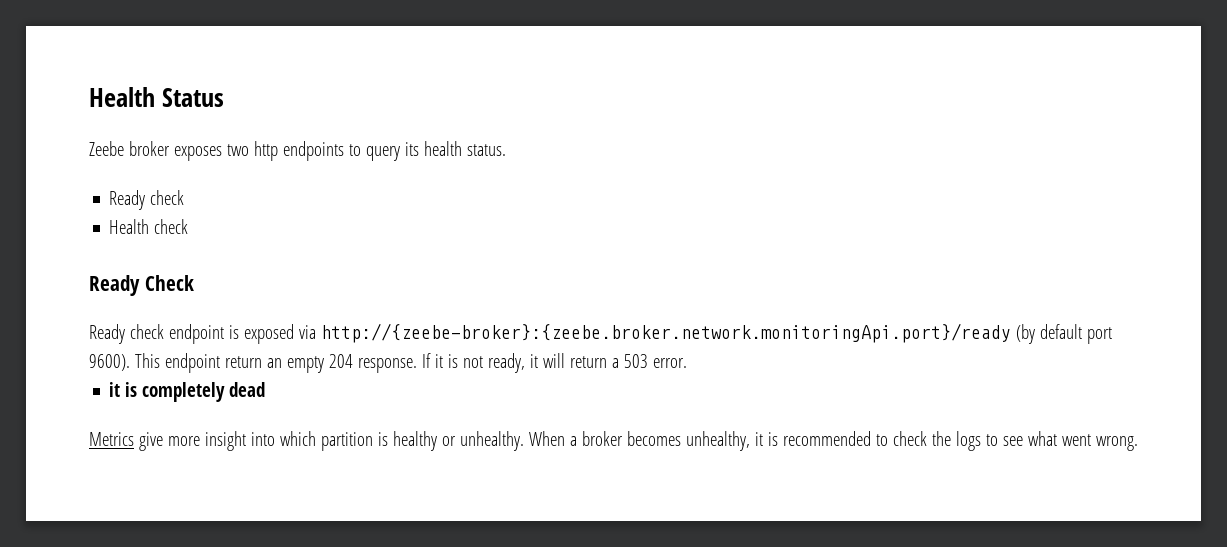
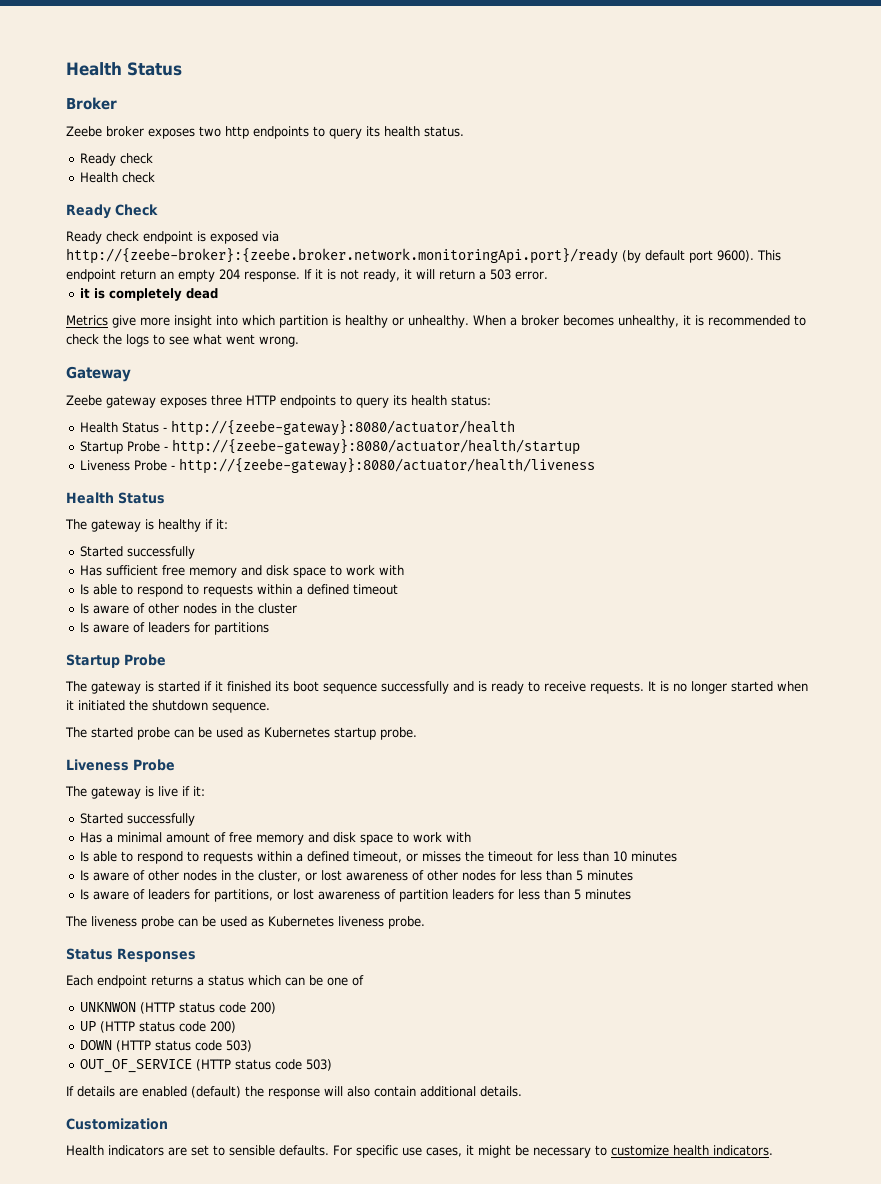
[89,87,225,107] Health Status -> [66,62,182,76] [66,97,117,110] Health Status // Broker
(1138, 443) none -> [66,366,131,382] [66,395,491,408] [80,420,516,436] [80,439,581,455] [80,458,596,474] [66,492,165,504] [65,519,228,532] [80,546,196,559] [80,565,405,578] [80,584,399,597] [80,603,298,614] [80,622,270,635] [66,654,166,668] [65,681,808,694] [66,700,270,713] [65,727,417,740] [66,759,175,771] [65,786,205,799] [80,813,196,826] [80,832,472,845] [80,851,678,864] [80,870,634,882] [80,889,632,902] [65,916,425,929] [66,948,196,962] [66,975,364,988] [80,1002,277,1014] [80,1021,237,1033] [80,1040,253,1052] [80,1059,333,1073] [66,1086,522,1099] [66,1118,168,1130] [66,1145,773,1158] // Gateway // Zeebe gateway exposes three HTTP endpoints to query its health status: // Health Status - http://{zeebe-gateway}:8080/actuator/health // Startup Probe - http://{zeebe-gateway}:8080/actuator/health/startup // Liveness Probe - http://{zeebe-gateway}:8080/actuator/health/liveness // Health Status // The gateway is healthy if it: // Started successfully // Has sufficient free memory and disk space to work with // Is able to respond to requests within a defined timeout // Is aware of other nodes in the cluster // Is aware of leaders for partitions // Startup Probe // The gateway is started if it finished its boot sequence successfully and is ready to receive requests. It is no longer started when it initiated the shutdown sequence. // The started probe can be used as Kubernetes startup probe. // Liveness Probe // The gateway is live if it: // Started successfully // Has a minimal amount of free memory and disk space to work with // Is able to respond to requests within a defined timeout, or misses the timeout for less than 10 minutes // Is aware of other nodes in the cluster, or lost awareness of other nodes for less than 5 minutes // Is aware of leaders for partitions, or lost awareness of partition leaders for less than 5 minutes // The liveness probe can be used as Kubernetes liveness probe. // Status Responses // Each endpoint returns a status which can be one of // UNKNWON (HTTP status code 200) // UP (HTTP status code 200) // DOWN (HTTP status code 503) // OUT_OF_SERVICE (HTTP status code 503) // If details are enabled (default) the response will also contain additional details. // Customization // Health indicators are set to sensible defaults. For specific use cases, it might be necessary to customize health indicators.

